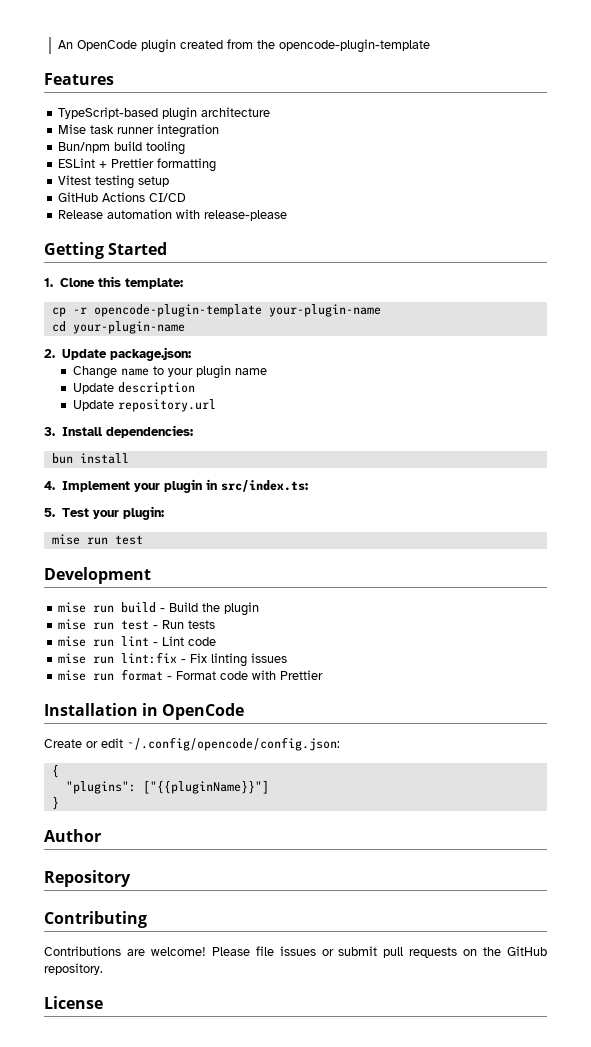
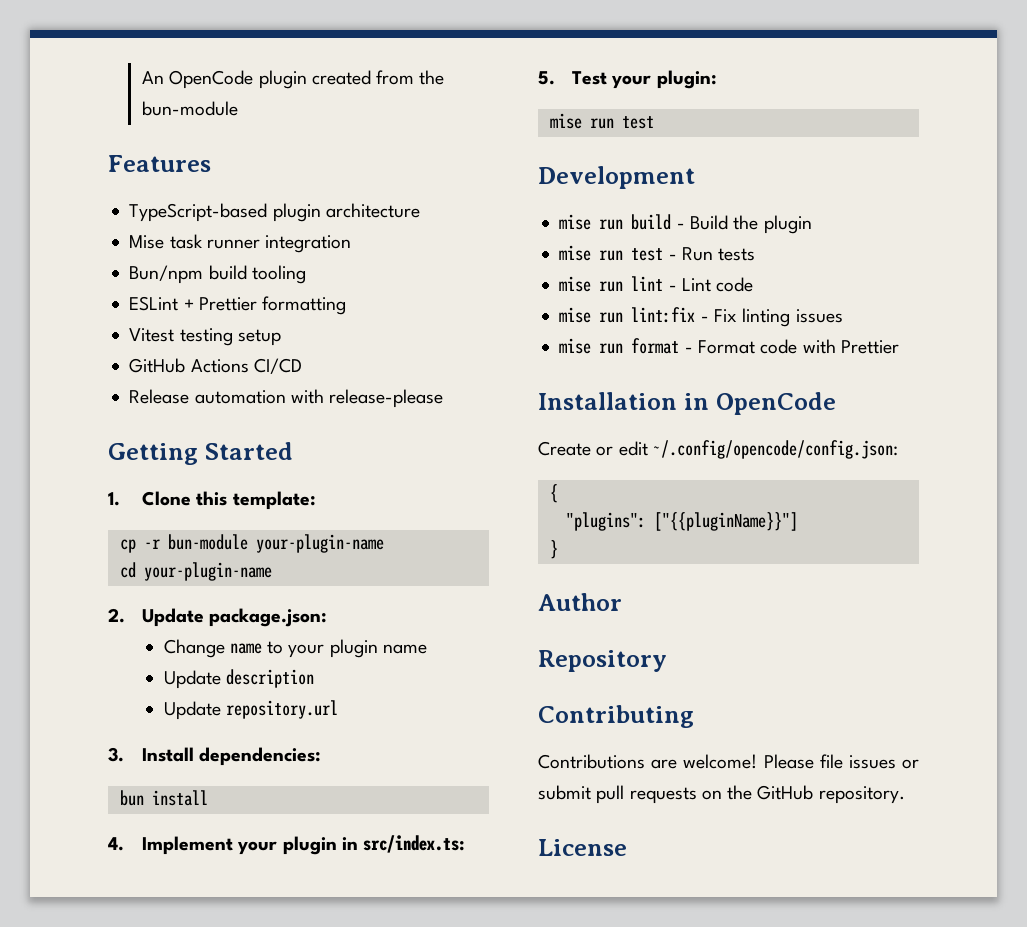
[279,39,431,53] opencode-plugin-template -> [142,101,239,116] bun-module
[93,304,262,317] opencode-plugin-template -> [167,534,248,550] bun-module

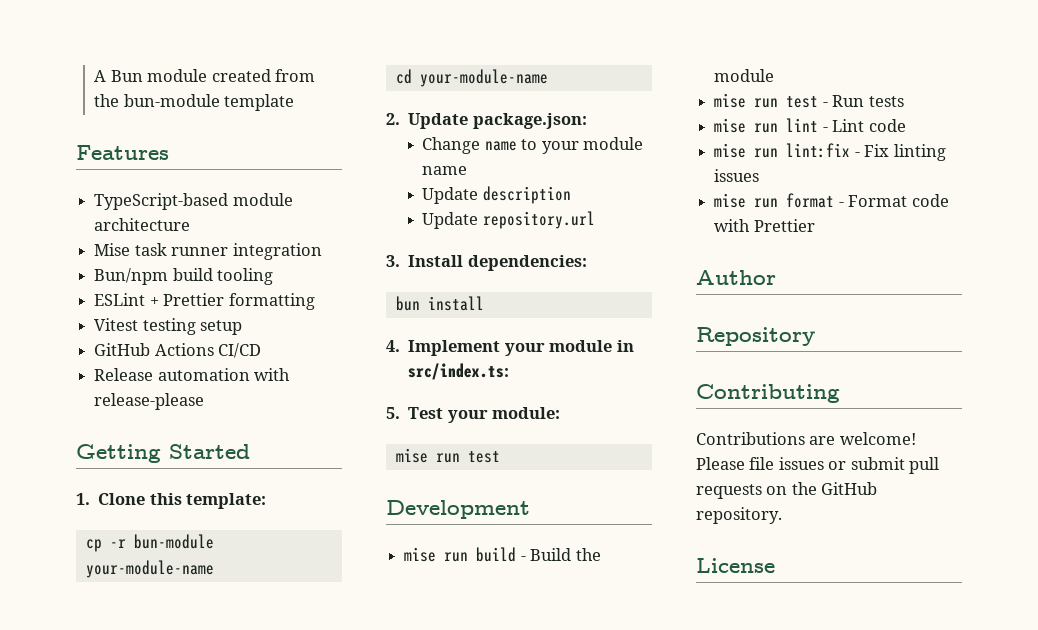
[142,70,307,89] An OpenCode plugin -> [94,69,208,82] A Bun module
(239, 108) none -> [224,94,295,111] template
[272,203,321,222] plugin -> [232,193,293,206] module
[255,534,384,553] your-plugin-name -> [85,560,214,578] your-module-name
[143,562,272,581] your-plugin-name -> [419,69,548,87] your-module-name
[329,639,378,658] plugin -> [583,137,644,150] module
[282,836,337,855] plugin -> [549,340,613,352] module
[656,70,717,89] plugin: -> [492,407,561,419] module:
[763,215,812,234] plugin -> [714,69,775,82] module
[538,392,836,415] [538,440,898,459] [549,484,558,503] [565,512,798,531] [549,540,558,559] // Installation in OpenCode // Create or edit ~/.config/opencode/config.json: // { // "plugins": ["{{pluginName}}"] // } -> (815, 225) none

